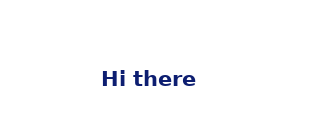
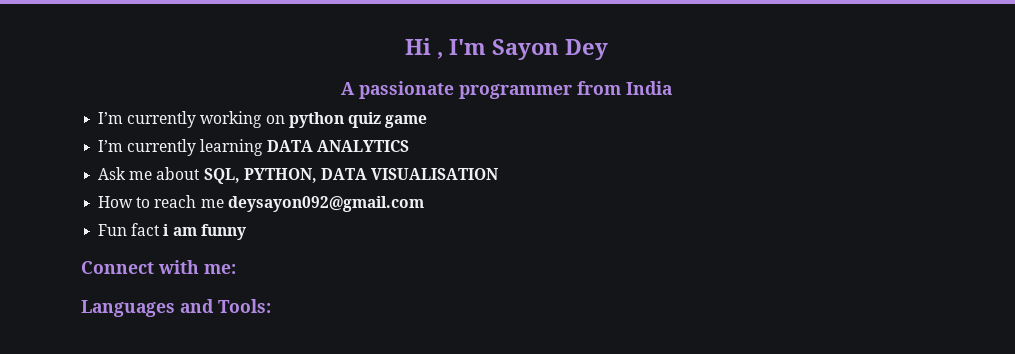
[132,70,196,86] there -> [436,39,608,60] [340,81,672,99] [98,111,428,128] [98,139,409,156] [98,167,499,184] [98,195,424,212] [98,223,246,240] [81,260,236,274] [81,299,271,317] , I'm Sayon Dey // A passionate programmer from India // I’m currently working on python quiz game // I’m currently learning DATA ANALYTICS // Ask me about SQL, PYTHON, DATA VISUALISATION // How to reach me deysayon092@gmail.com // Fun fact i am funny // Connect with me: // Languages and Tools:

